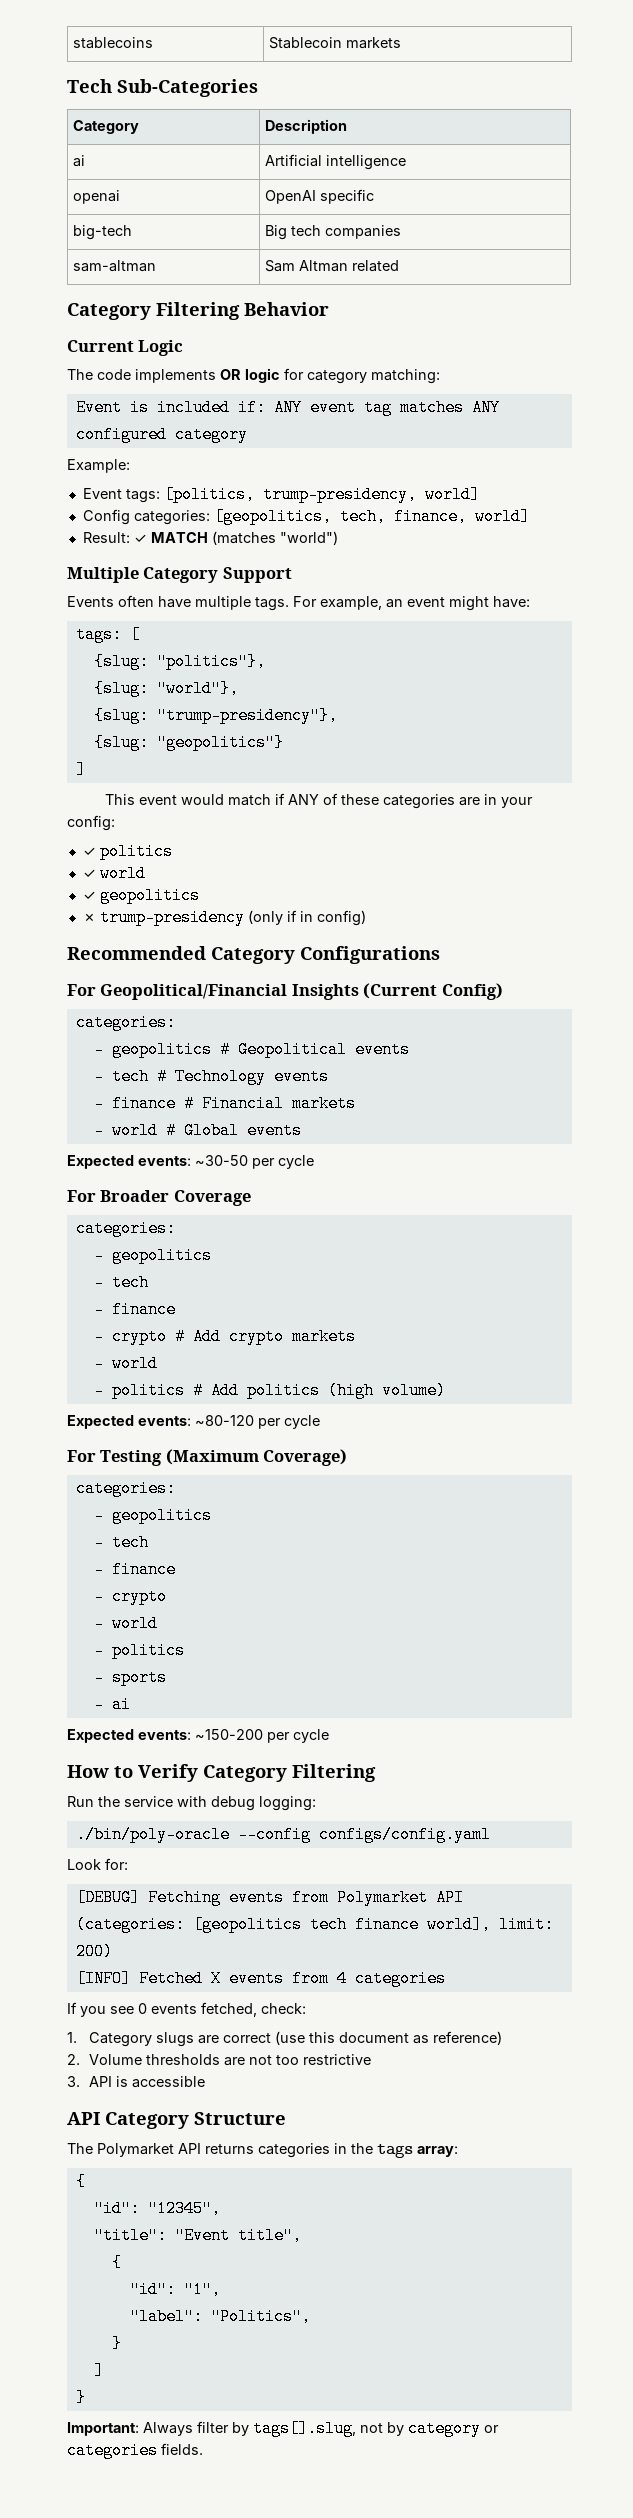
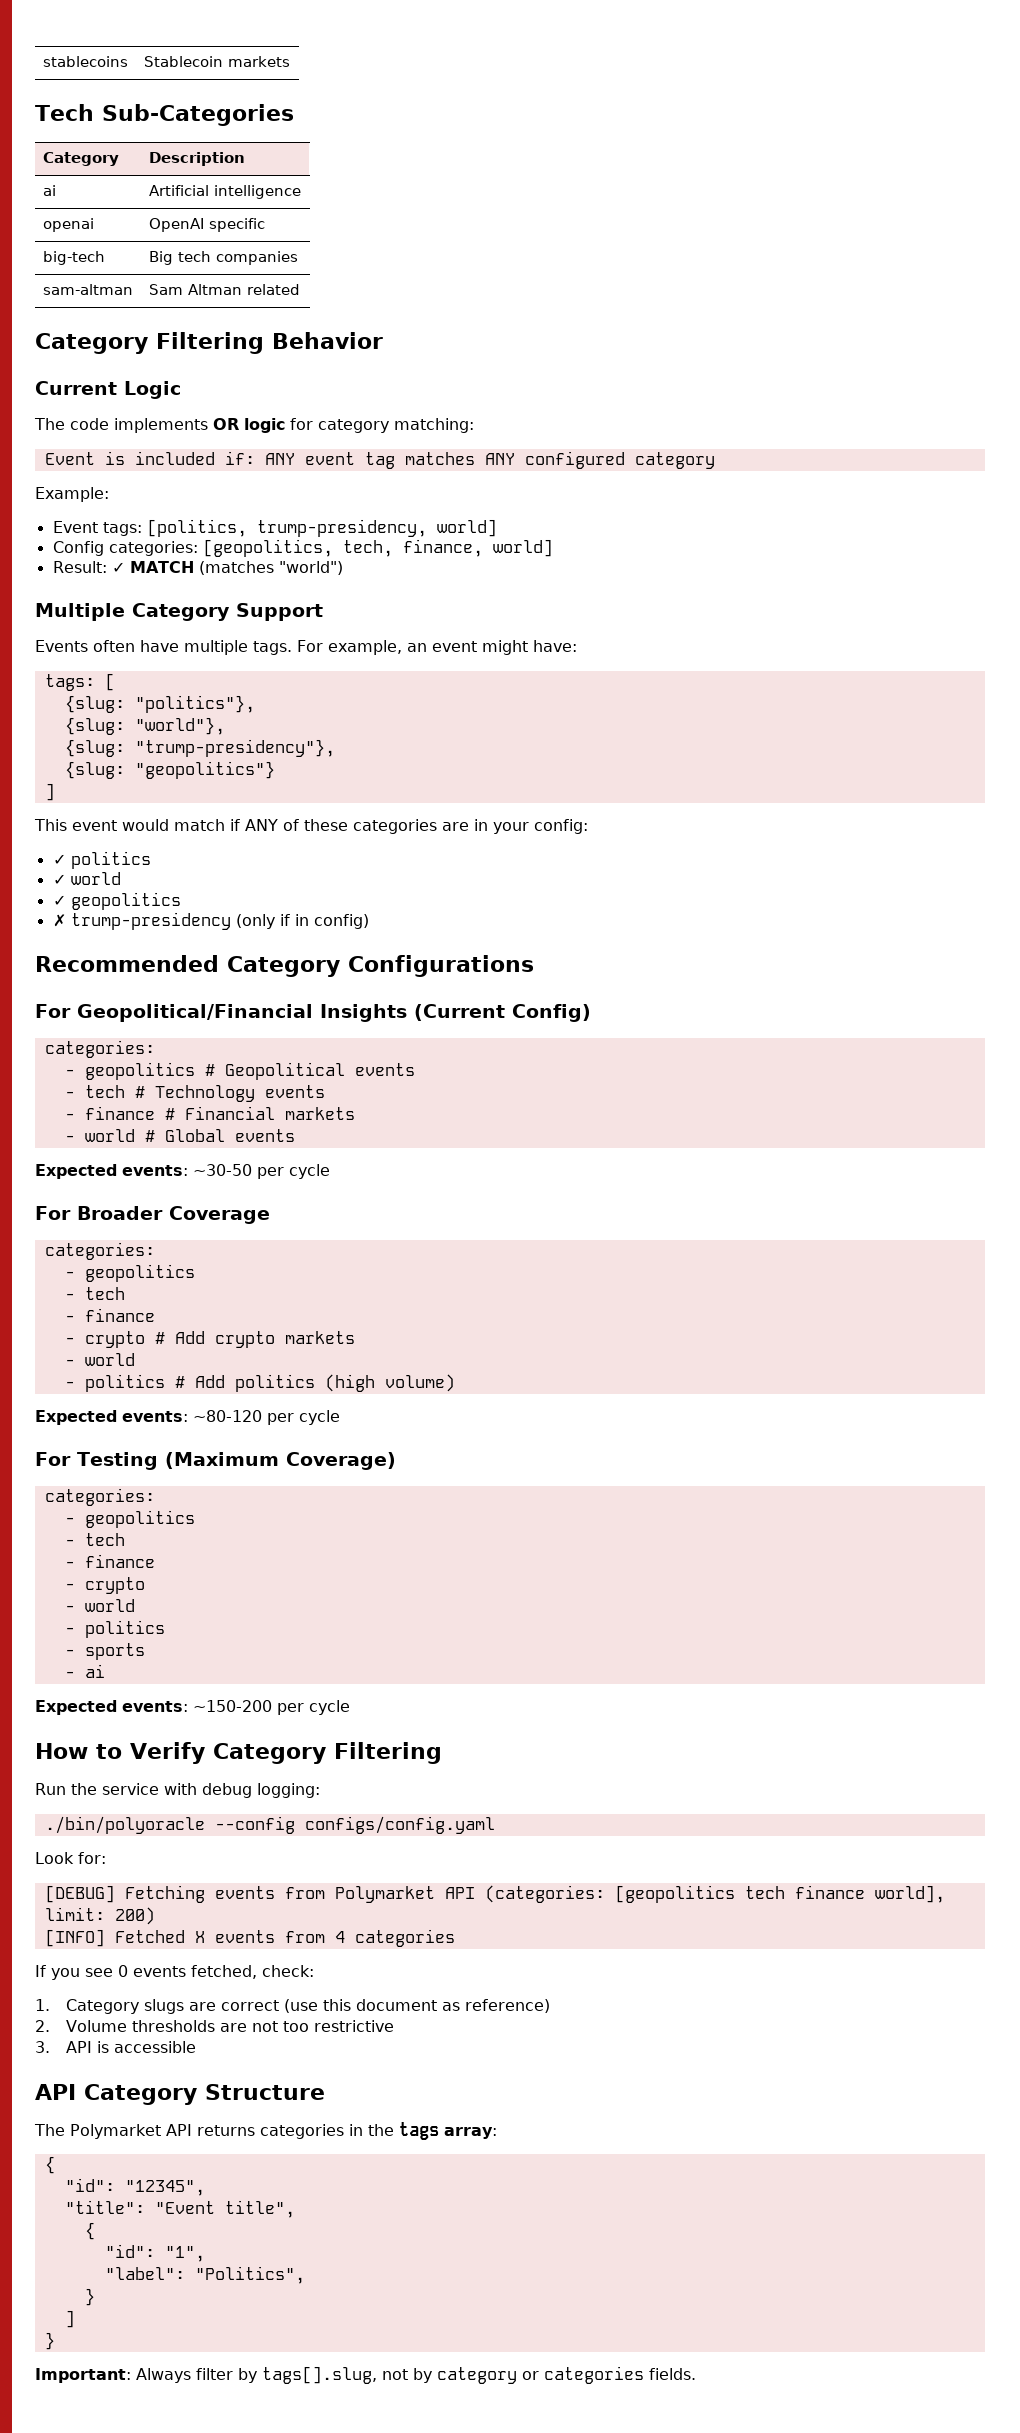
[75,1826,230,1843] ./bin/poly-oracle -> [44,1816,205,1834] ./bin/polyoracle

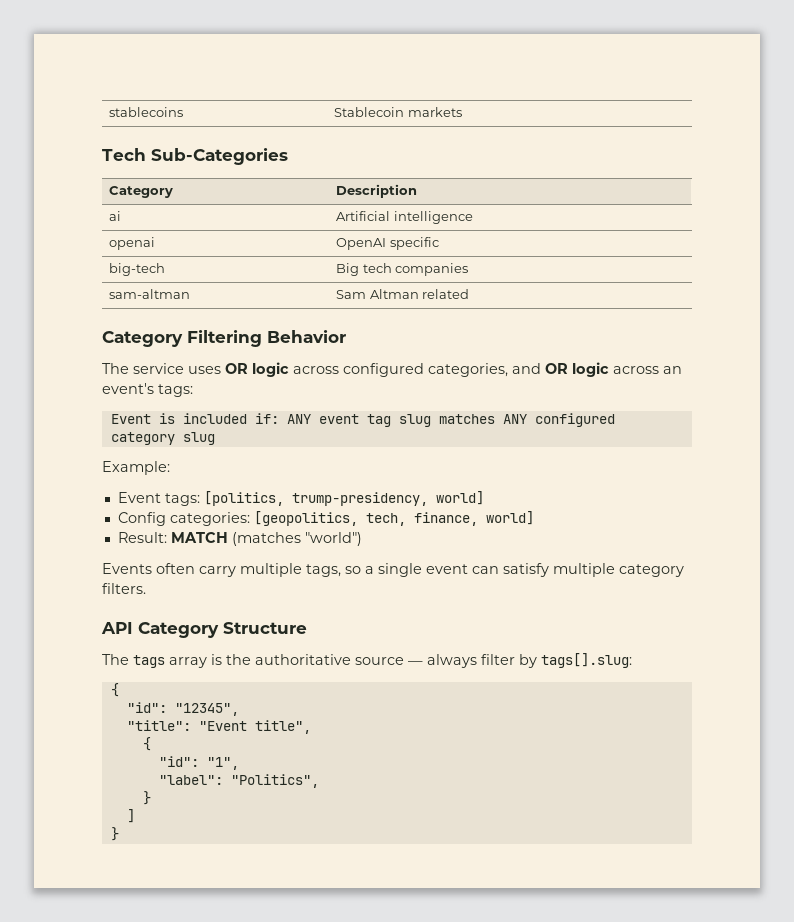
[35,381,181,399] [34,418,474,433] // Current Logic // The code implements OR logic for category matching: -> [102,362,682,377] [102,383,193,397] // The service uses OR logic across configured categories, and OR logic across an event's tags:
(395, 460) none -> [398,414,431,427] slug
(715, 460) none -> [182,432,215,445] slug
[111,562,125,573] ✓ -> (167, 537) none
[35,603,323,621] // Multiple Category Support -> (362, 539) none
[140,640,577,655] [44,673,115,691] [64,695,255,713] [64,717,225,735] [64,739,335,757] [64,761,275,779] [44,783,55,801] [34,819,588,834] [52,851,151,869] [52,872,121,885] [52,892,181,910] [52,912,369,930] [35,955,534,977] [35,1004,591,1022] [44,1040,155,1058] [64,1062,415,1080] [64,1085,325,1102] [64,1106,355,1120] [64,1129,295,1142] [35,1164,330,1179] [35,1206,270,1224] [44,1242,155,1260] [64,1264,195,1282] [64,1287,125,1300] [64,1308,155,1322] [64,1331,355,1348] [64,1353,135,1366] [64,1374,455,1392] [35,1410,340,1425] [35,1452,396,1470] [44,1488,155,1506] [64,1510,195,1528] [64,1533,125,1546] [64,1554,155,1568] [64,1577,145,1594] [64,1599,135,1612] [64,1620,165,1638] [64,1643,145,1660] [64,1664,105,1678] [35,1700,350,1715] [35,1742,442,1764] [35,1783,320,1798] [44,1816,495,1834] [35,1852,106,1864] [44,1885,945,1903] [44,1907,155,1925] [44,1929,455,1947] [35,1965,314,1980] [35,1999,550,2014] [35,2020,394,2032] [35,2041,196,2053] [35,2084,325,2105] [34,2122,497,2140] have multiple tags. For example, an event might have: // tags: [ // {slug: "politics"}, // {slug: "world"}, // {slug: "trump-presidency"}, // {slug: "geopolitics"} // ] // This event would match if ANY of these categories are in your config: // ✓ politics // ✓ world // ✓ geopolitics // ✗ trump-presidency (only if in config) // Recommended Category Configurations // For Geopolitical/Financial Insights (Current Config) // categories: // - geopolitics # Geopolitical events // - tech # Technology events // - finance # Financial markets // - world # Global events // Expected events: ~30-50 per cycle // For Broader Coverage // categories: // - geopolitics // - tech // - finance // - crypto # Add crypto markets // - world // - politics # Add politics (high volume) // Expected events: ~80-120 per cycle // For Testing (Maximum Coverage) // categories: // - geopolitics // - tech // - finance // - crypto // - world // - politics // - sports // - ai // Expected events: ~150-200 per cycle // How to Verify Category Filtering // Run the service with debug logging: // ./bin/polyoracle --config configs/config.yaml // Look for: // [DEBUG] Fetching events from Polymarket API (categories: [geopolitics tech finance world], limit: 200) // [INFO] Fetched X events from 4 categories // If you see 0 events fetched, check: // 1. Category slugs are correct (use this document as reference) // 2. Volume thresholds are not too restrictive // 3. API is accessible // API Category Structure // The Polymarket API returns categories in the tags array: -> [199,563,684,577] [102,583,146,594] [101,622,307,638] [102,653,632,668] carry multiple tags, so a single event can satisfy multiple category filters. // API Category Structure // The tags array is the authoritative source — always filter by tags[].slug:
[35,2366,696,2384] // Important: Always filter by tags[].slug, not by category or categories fields. -> (119, 834) none

